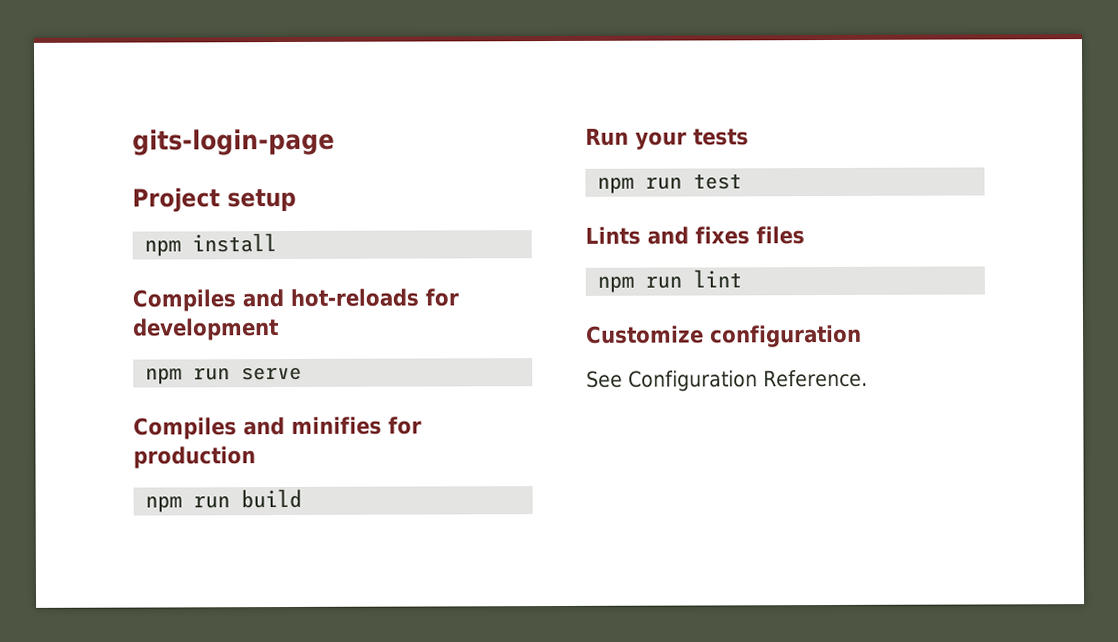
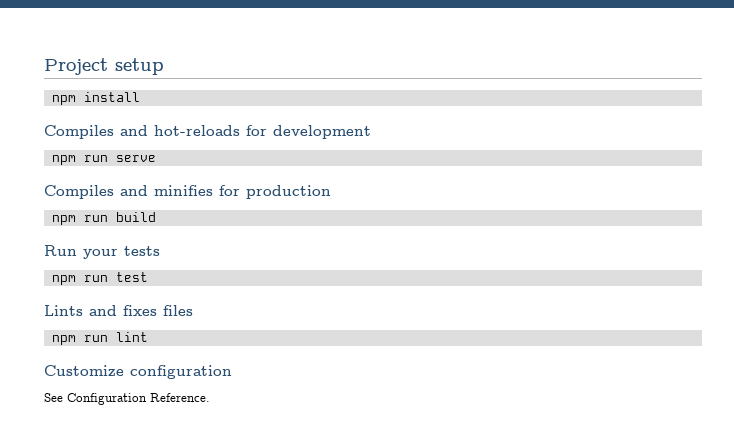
[132,128,335,156] gits-login-page // -> (44, 66) none

